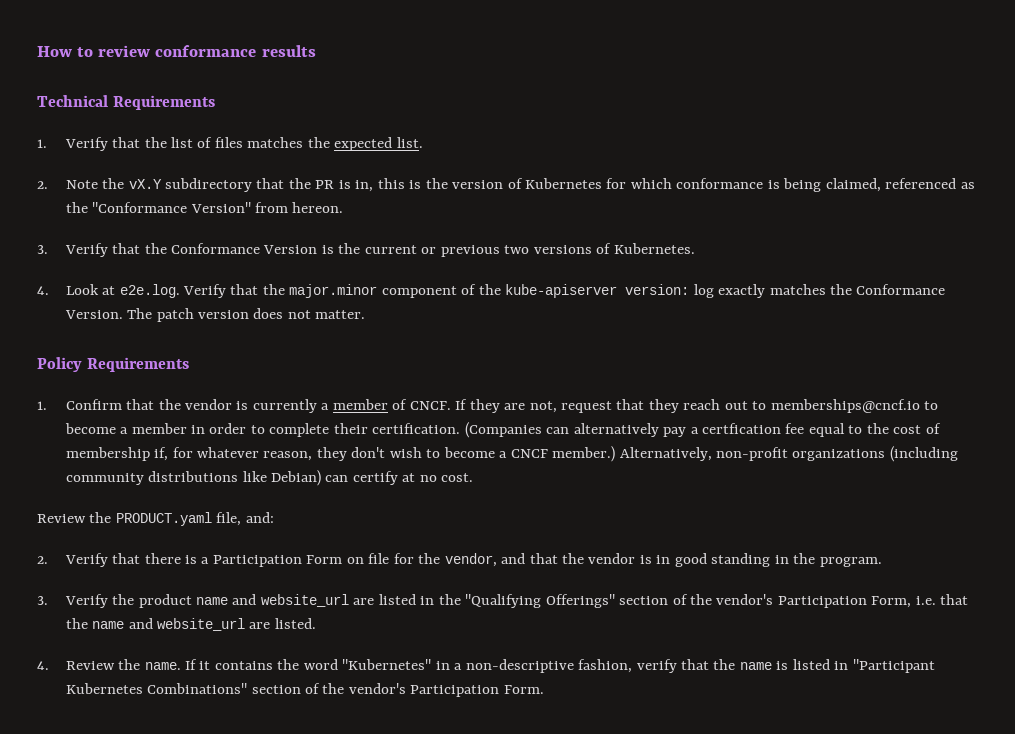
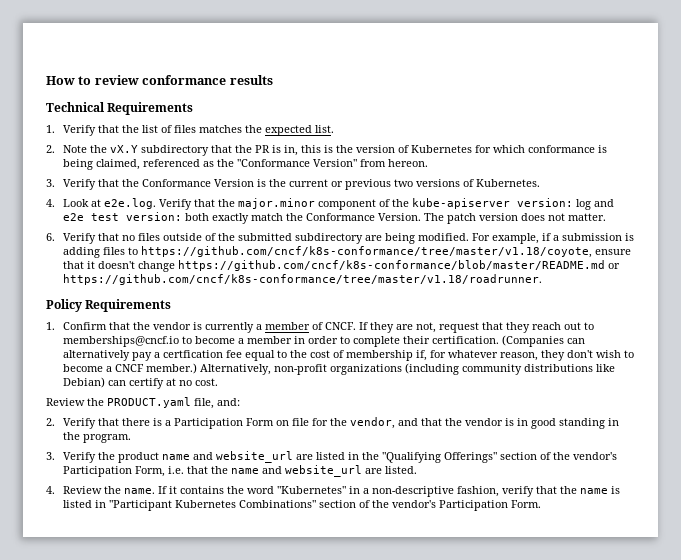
[718,284,826,298] exactly matches -> [593,199,614,207] [62,212,283,224] and e2e test version: both exactly match
(366, 314) none -> [46,233,634,244] [62,246,631,258] [62,260,620,272] [62,274,542,285] // 6. Verify that no files outside of the submitted subdirectory are being modified. For example, if a submission is adding files to https://github.com/cncf/k8s-conformance/tree/master/v1.18/coyote, ensure that it doesn't change https://github.com/cncf/k8s-conformance/blob/master/README.md or https://github.com/cncf/k8s-conformance/tree/master/v1.18/roadrunner.

